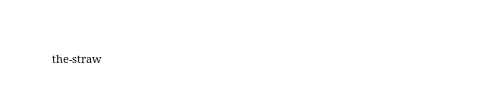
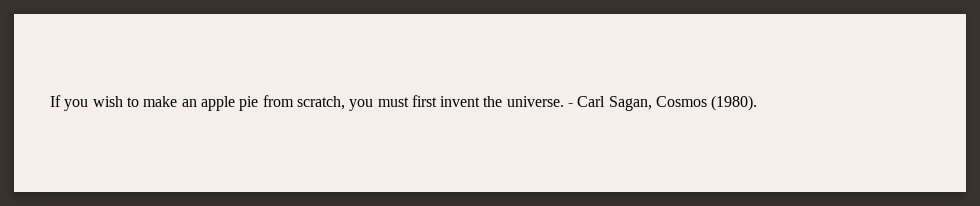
[52,55,102,63] the-straw -> [50,95,758,111] If you wish to make an apple pie from scratch, you must first invent the universe. - Carl Sagan, Cosmos (1980).

